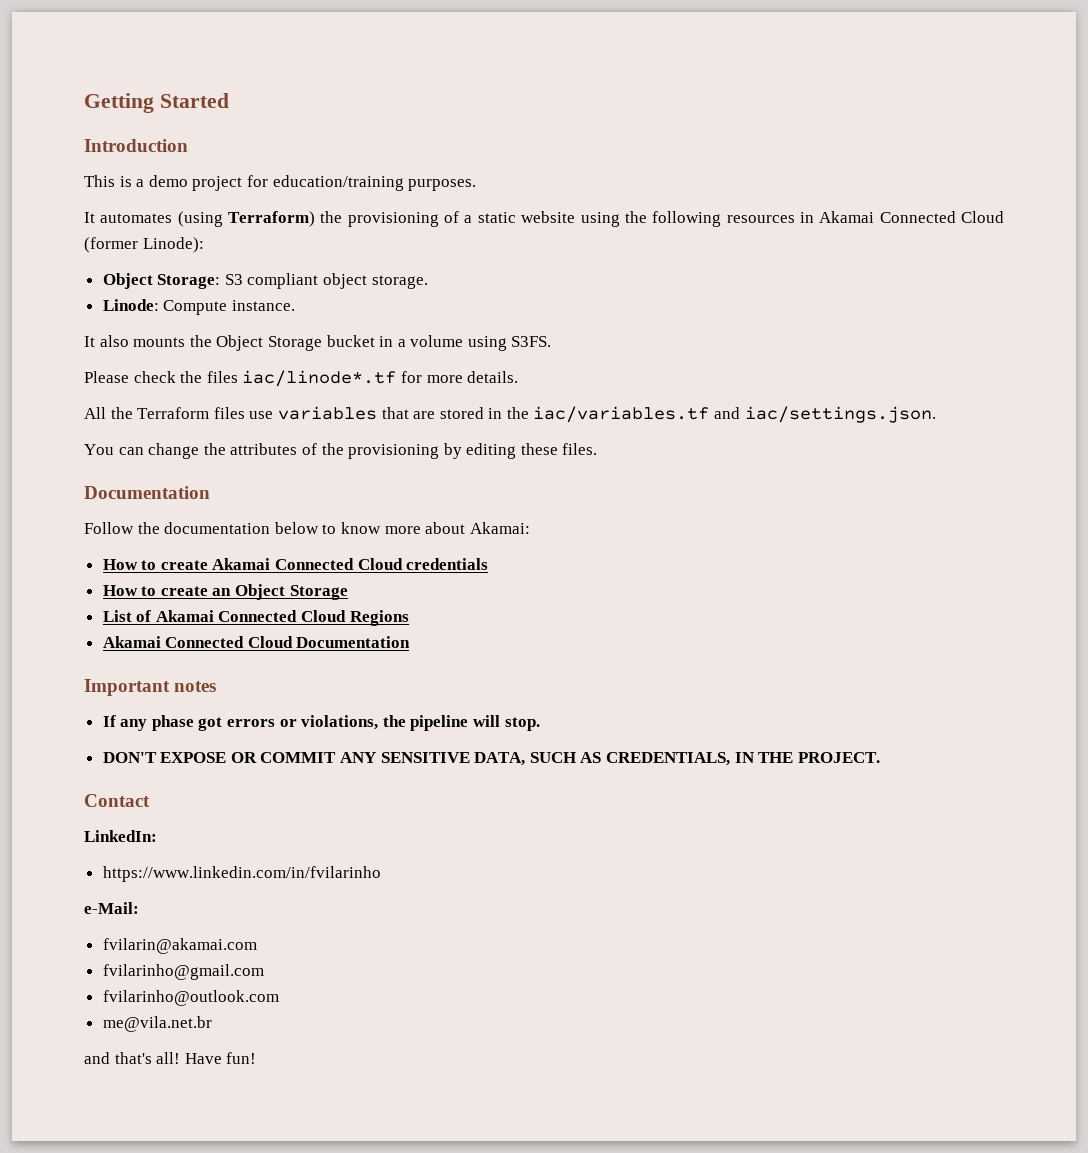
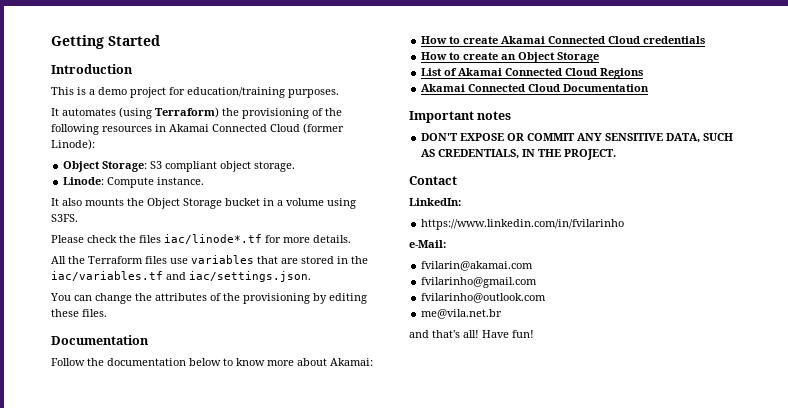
[464,211,620,227] a static website using -> (323, 112) none
[102,715,540,731] // If any phase got errors or violations, the pipeline will stop. -> (512, 115) none

